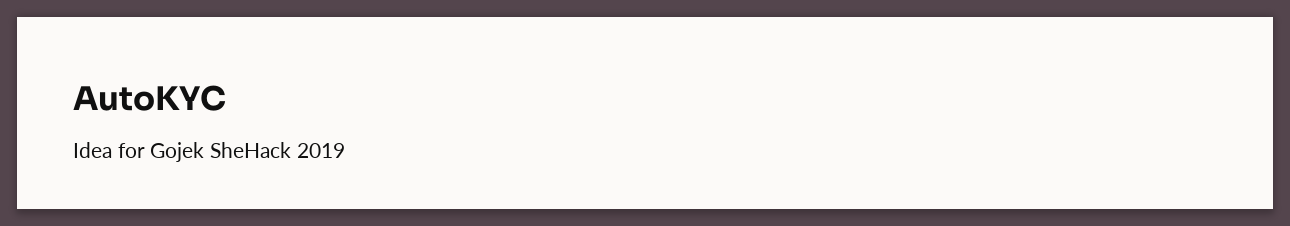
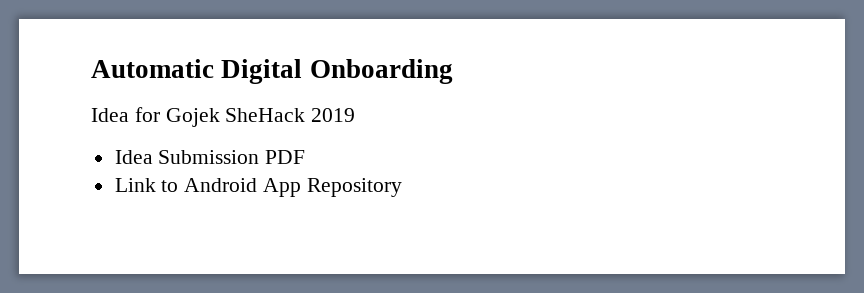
[73,85,226,111] AutoKYC -> [91,59,453,84] Automatic Digital Onboarding
(345, 150) none -> [114,150,306,164] [114,178,402,197] // Idea Submission PDF // Link to Android App Repository

